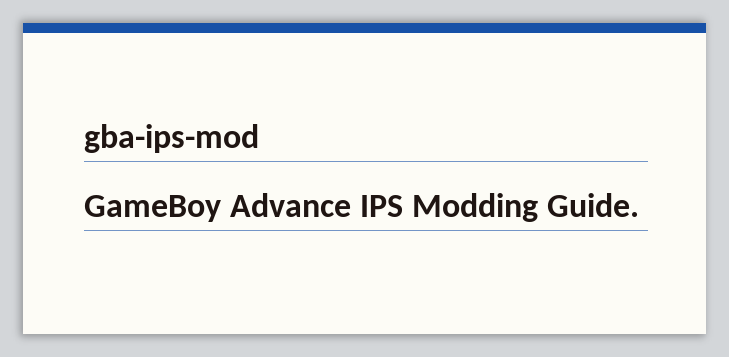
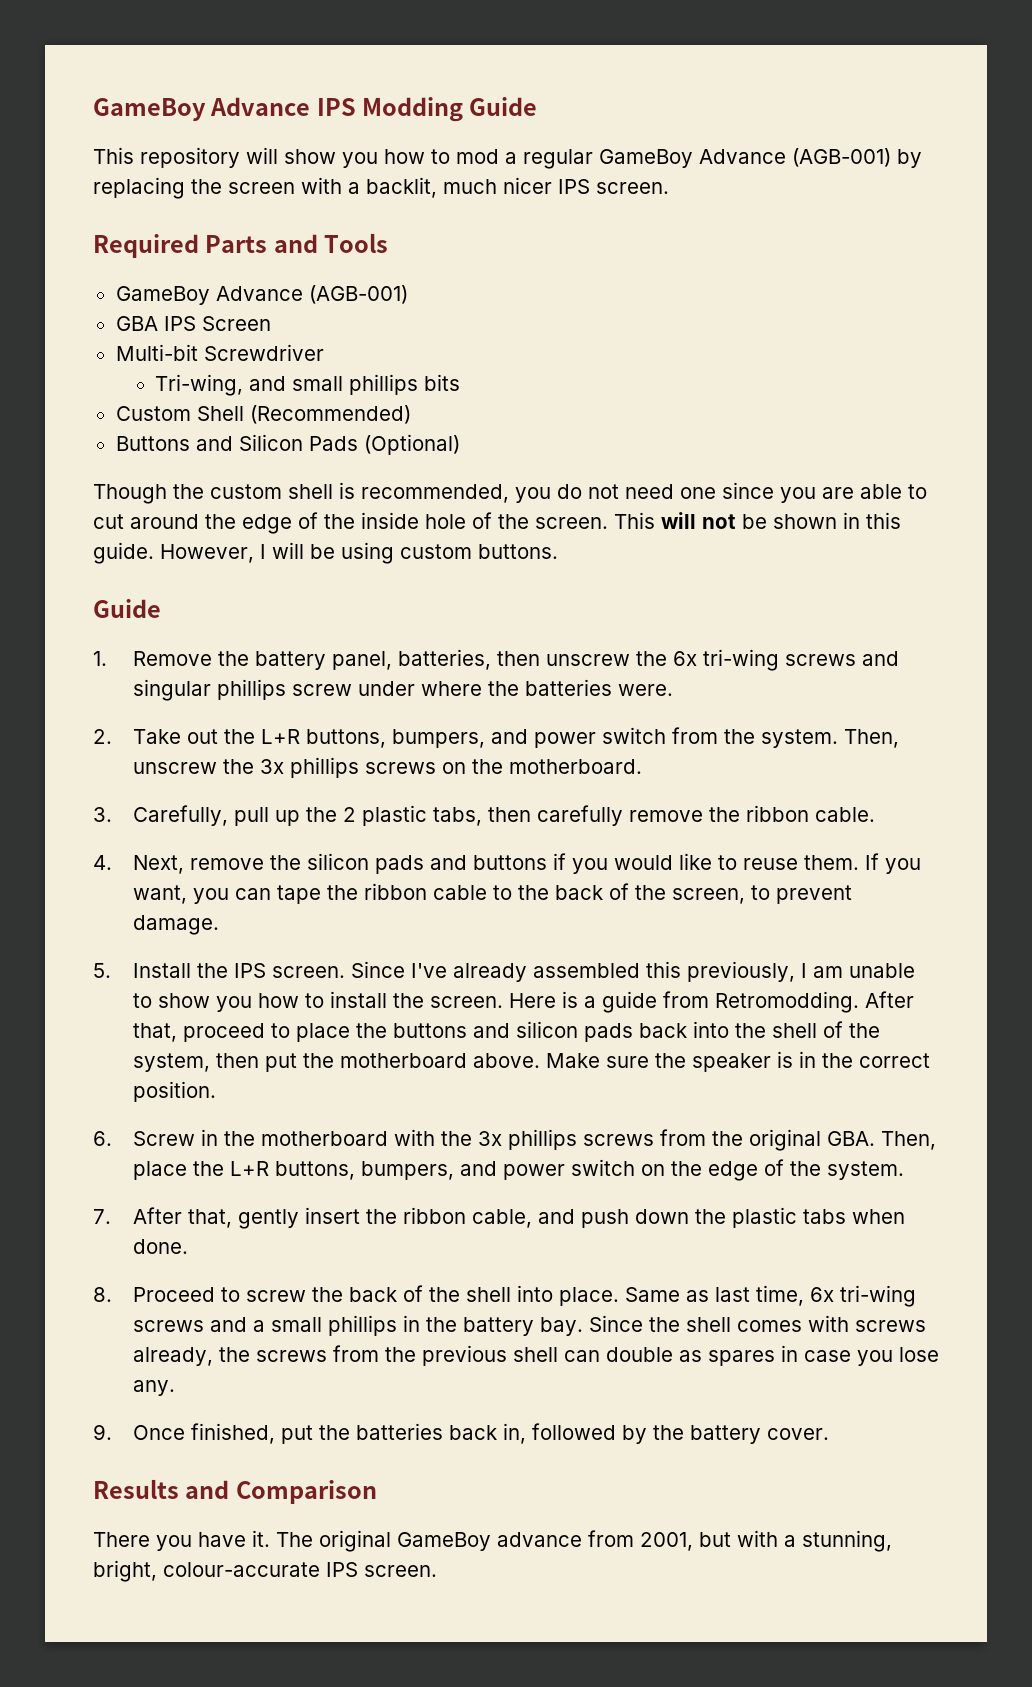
[84,124,259,153] gba-ips-mod // -> (93, 109) none
[547,193,640,217] Guide. -> [469,97,538,116] [93,147,922,169] [93,177,669,199] [93,233,389,258] [115,285,408,305] [115,316,271,331] [115,344,324,361] [155,374,461,396] [115,405,411,424] [115,434,460,455] [93,482,927,504] [93,512,901,534] [93,542,558,564] [93,599,161,618] [93,649,899,671] [132,679,673,701] [93,727,899,748] [132,757,642,778] [93,805,875,826] [93,853,921,874] [132,883,852,904] [132,915,219,935] [93,961,915,982] [132,991,914,1013] [132,1021,880,1042] [132,1051,930,1072] [132,1081,216,1102] [93,1129,936,1151] [132,1159,904,1181] [93,1207,905,1229] [132,1239,188,1254] [93,1285,916,1307] [132,1315,926,1336] [132,1345,939,1366] [132,1380,175,1396] [93,1423,829,1444] [93,1479,377,1504] [93,1530,892,1552] [93,1560,437,1582] Guide // This repository will show you how to mod a regular GameBoy Advance (AGB-001) by replacing the screen with a backlit, much nicer IPS screen. // Required Parts and Tools // GameBoy Advance (AGB-001) // GBA IPS Screen // Multi-bit Screwdriver // Tri-wing, and small phillips bits // Custom Shell (Recommended) // Buttons and Silicon Pads (Optional) // Though the custom shell is recommended, you do not need one since you are able to cut around the edge of the inside hole of the screen. This will not be shown in this guide. However, I will be using custom buttons. // Guide // 1. Remove the battery panel, batteries, then unscrew the 6x tri-wing screws and singular phillips screw under where the batteries were. // 2. Take out the L+R buttons, bumpers, and power switch from the system. Then, unscrew the 3x phillips screws on the motherboard. // 3. Carefully, pull up the 2 plastic tabs, then carefully remove the ribbon cable. // 4. Next, remove the silicon pads and buttons if you would like to reuse them. If you want, you can tape the ribbon cable to the back of the screen, to prevent damage. // 5. Install the IPS screen. Since I've already assembled this previously, I am unable to show you how to install the screen. Here is a guide from Retromodding. After that, proceed to place the buttons and silicon pads back into the shell of the system, then put the motherboard above. Make sure the speaker is in the correct position. // 6. Screw in the motherboard with the 3x phillips screws from the original GBA. Then, place the L+R buttons, bumpers, and power switch on the edge of the system. // 7. After that, gently insert the ribbon cable, and push down the plastic tabs when done. // 8. Proceed to screw the back of the shell into place. Same as last time, 6x tri-wing screws and a small phillips in the battery bay. Since the shell comes with screws already, the screws from the previous shell can double as spares in case you lose any. // 9. Once finished, put the batteries back in, followed by the battery cover. // Results and Comparison // There you have it. The original GameBoy advance from 2001, but with a stunning, bright, colour-accurate IPS screen.

